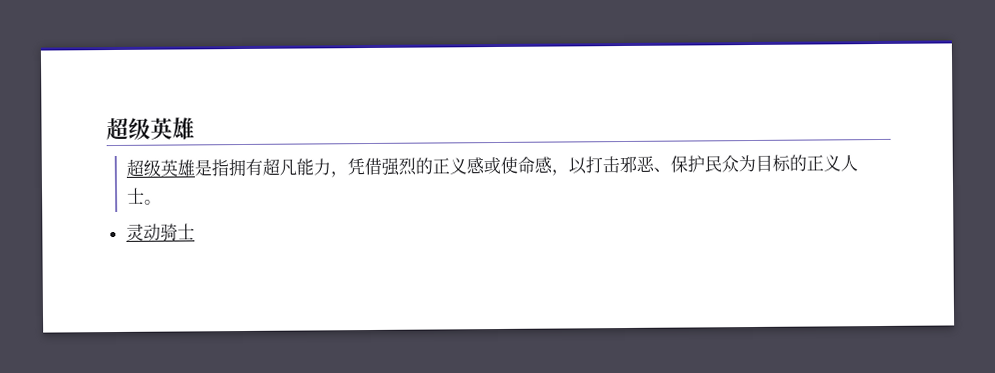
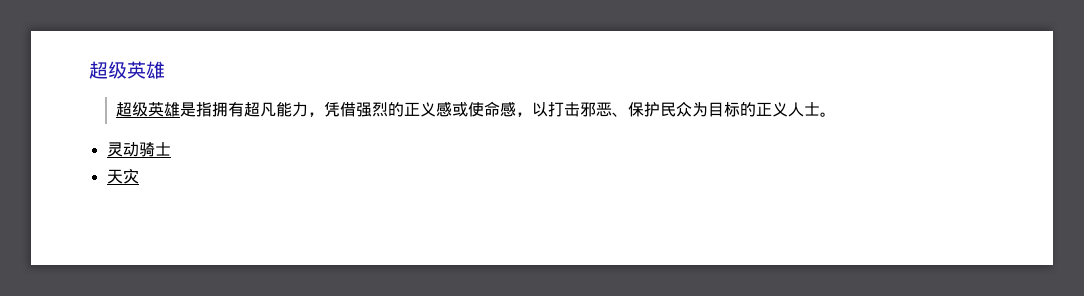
(195, 231) none -> [106,168,139,184] // 天灾

